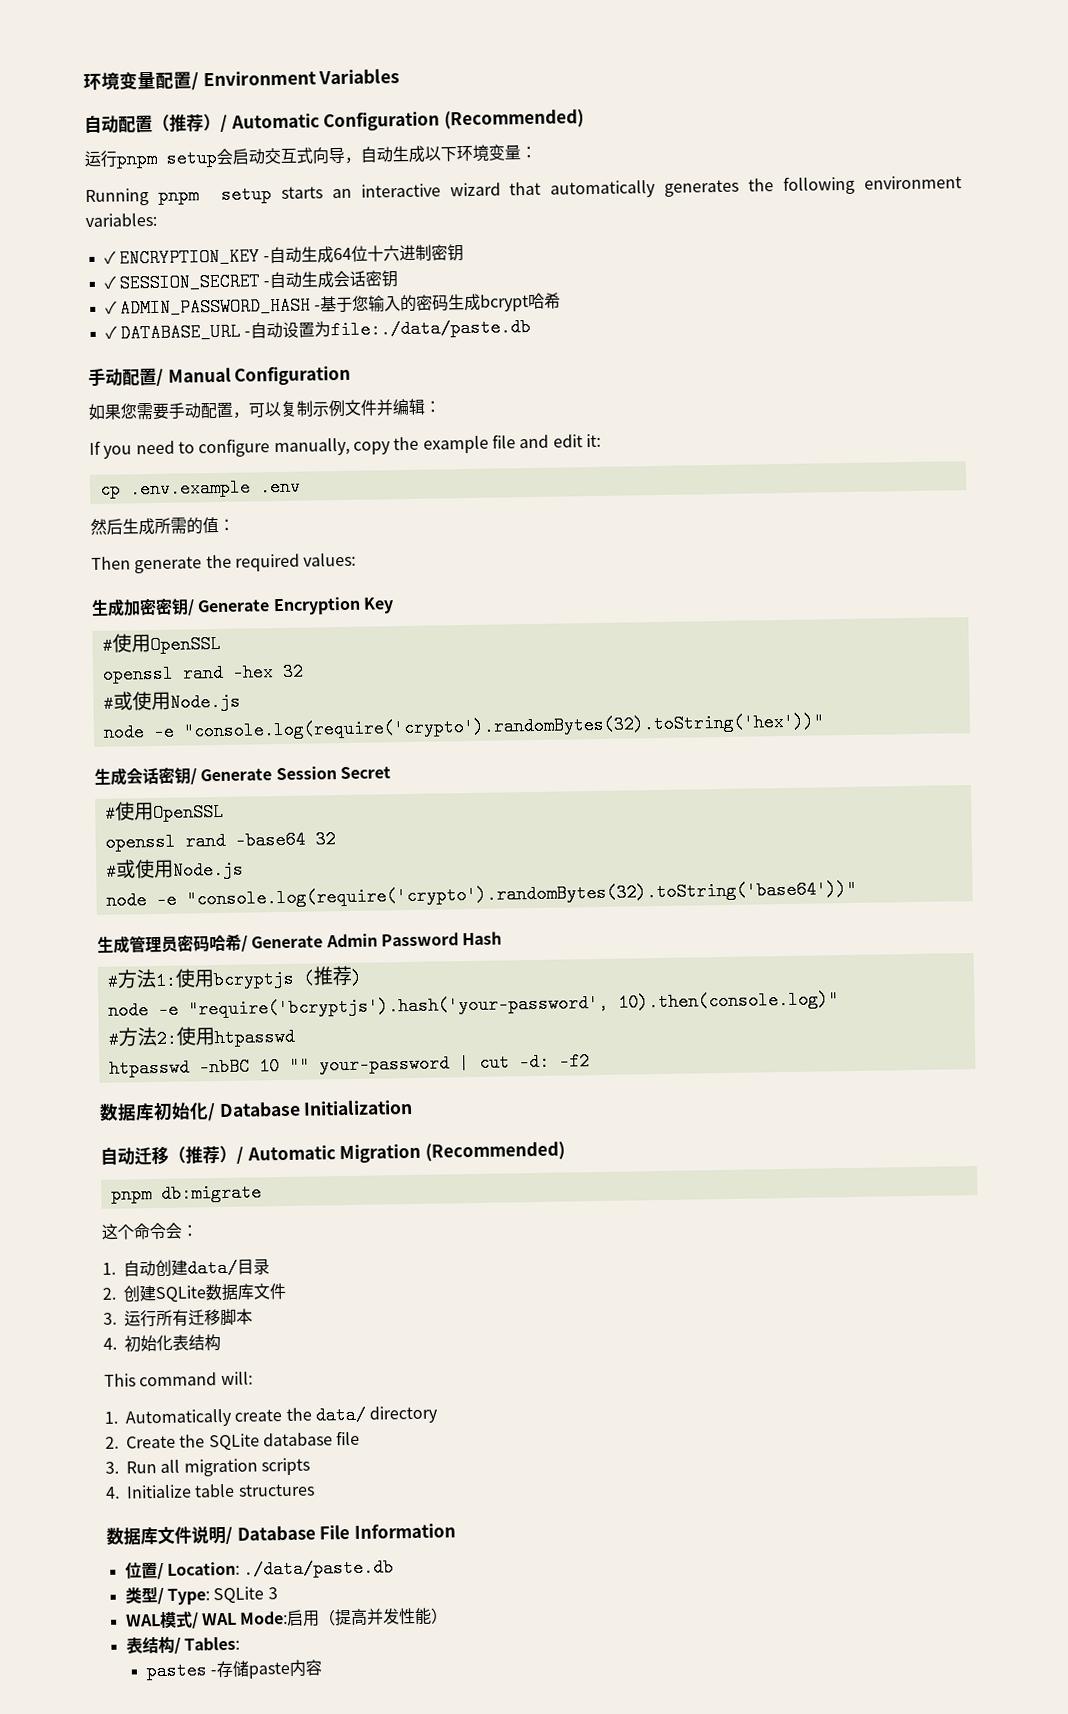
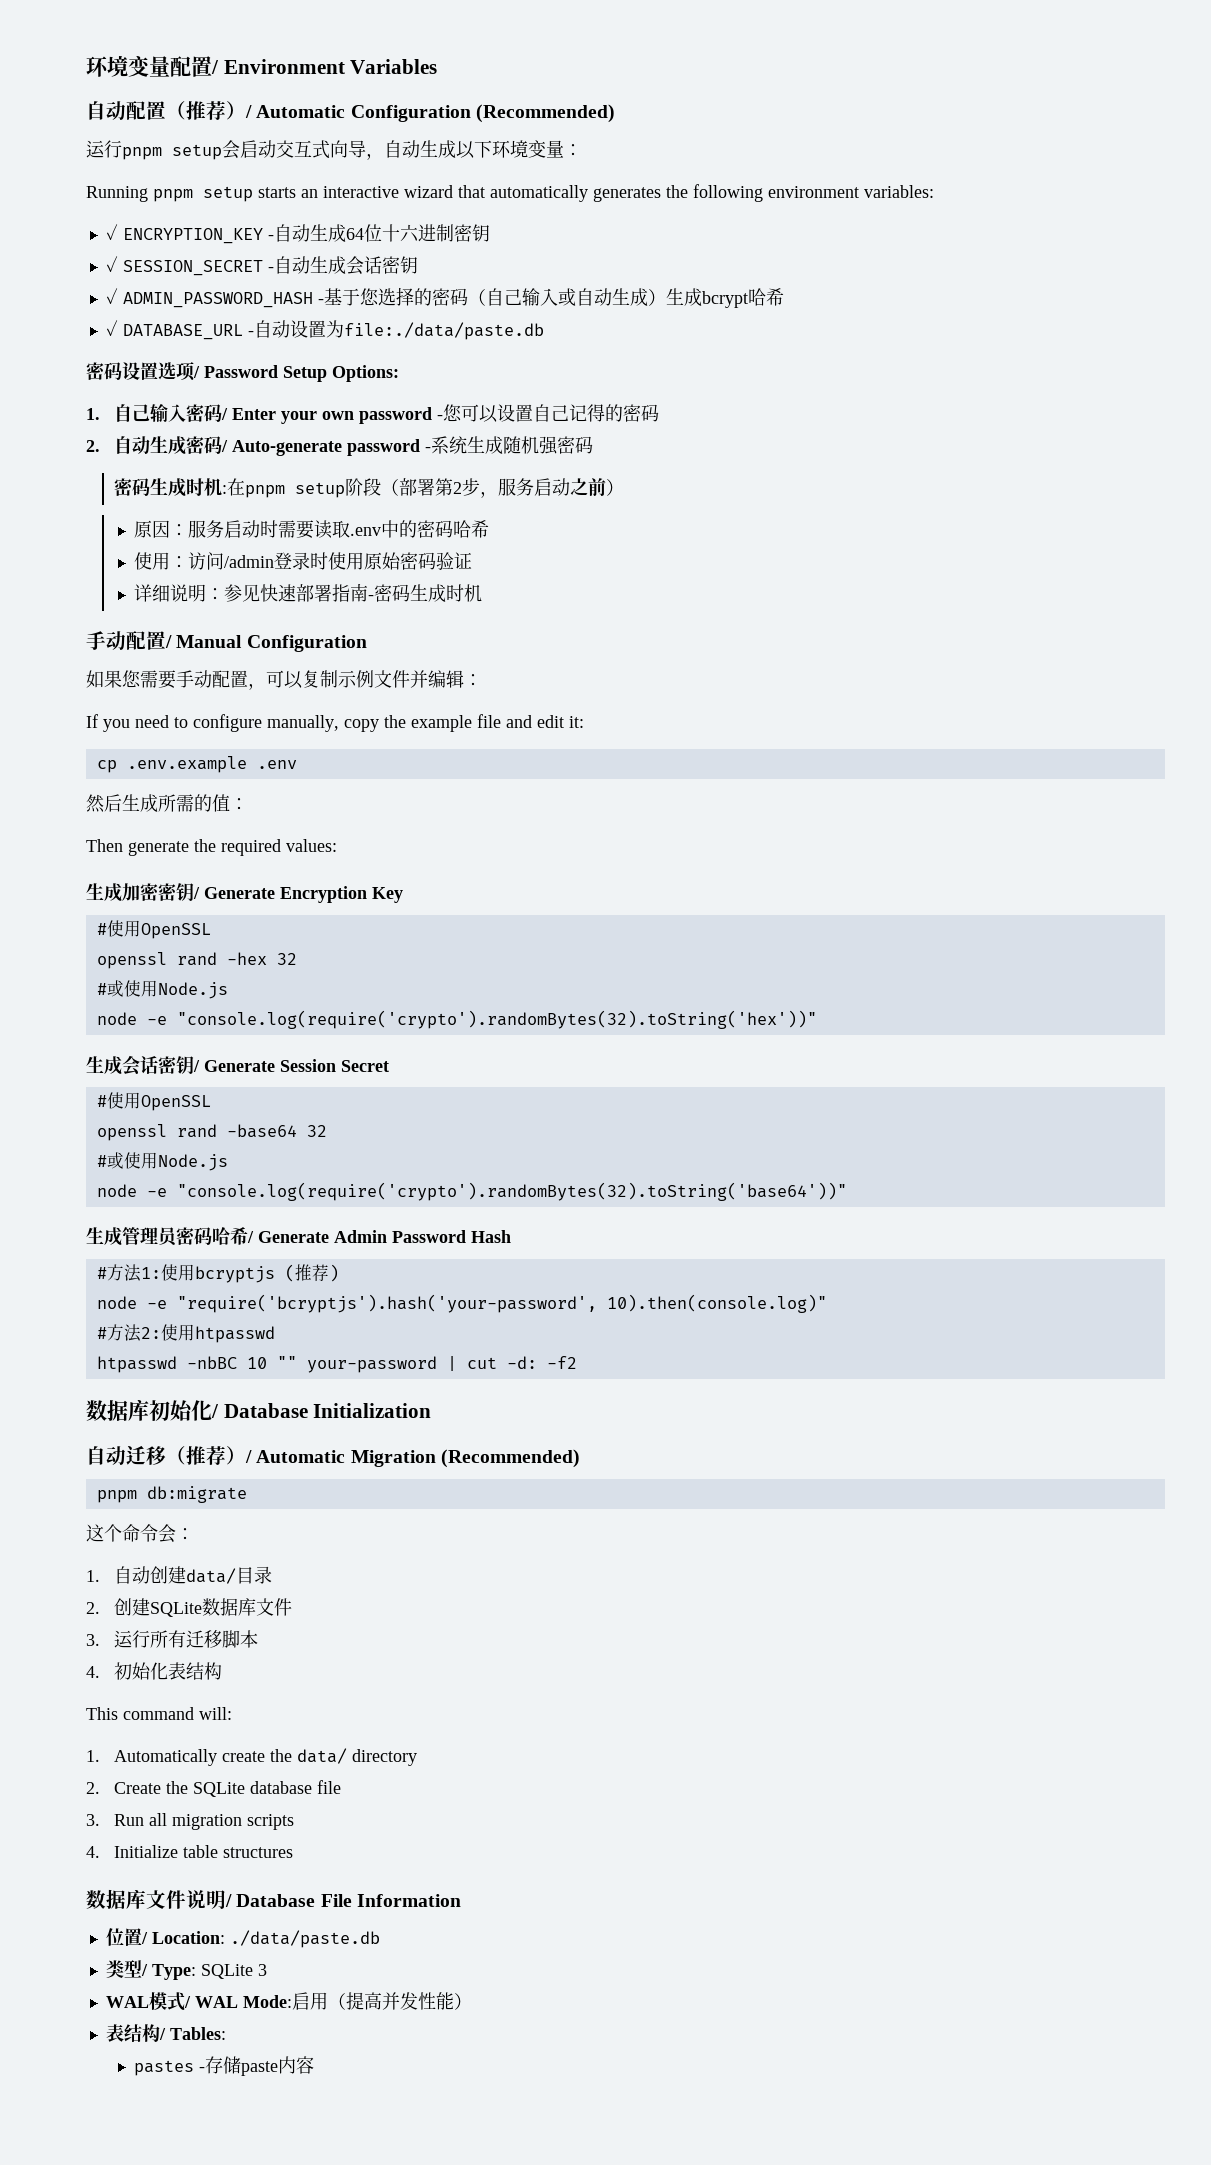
[368,294,450,313] 输入的密码 -> [377,287,666,306] 选择的密码（自己输入或自动生成）
(532, 328) none -> [86,362,399,382] [86,403,660,424] [86,436,594,456] [114,478,625,498] [134,520,490,539] [134,552,473,570] [134,583,483,602] // 密码设置选项/ Password Setup Options: // 1.自己输入密码/ Enter your own password -您可以设置自己记得的密码 // 2.自动生成密码/ Auto-generate password -系统生成随机强密码 // 密码生成时机:在pnpm setup阶段（部署第2步，服务启动之前） // 原因：服务启动时需要读取.env中的密码哈希 // 使用：访问/admin登录时使用原始密码验证 // 详细说明：参见快速部署指南-密码生成时机

